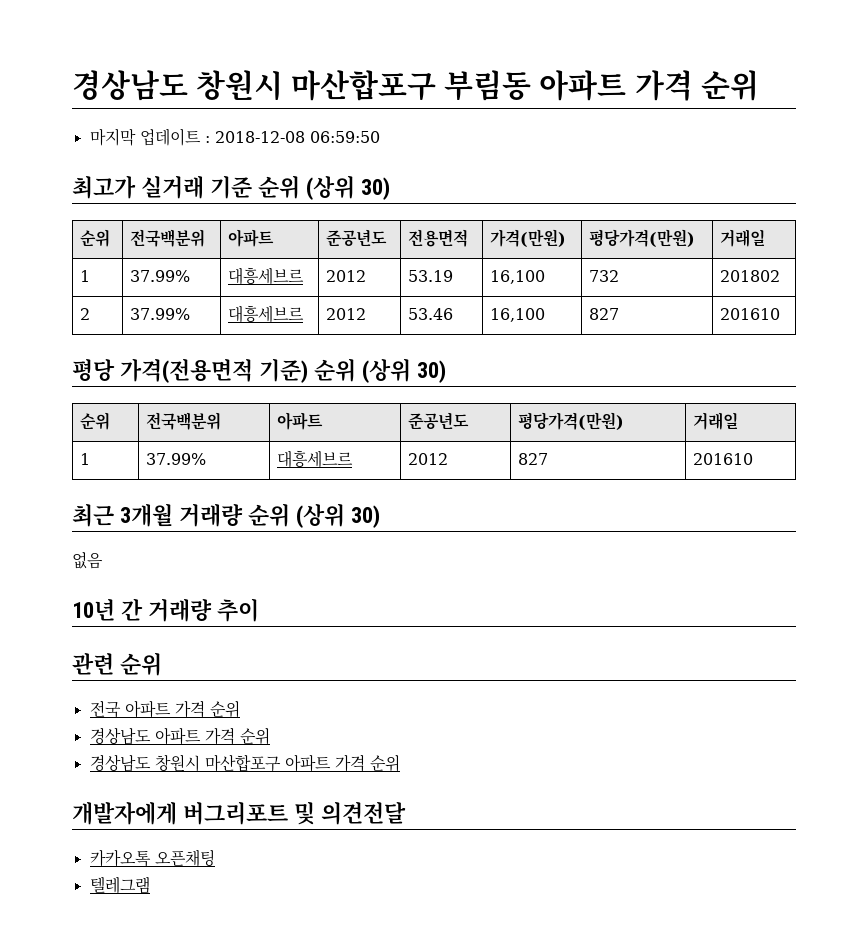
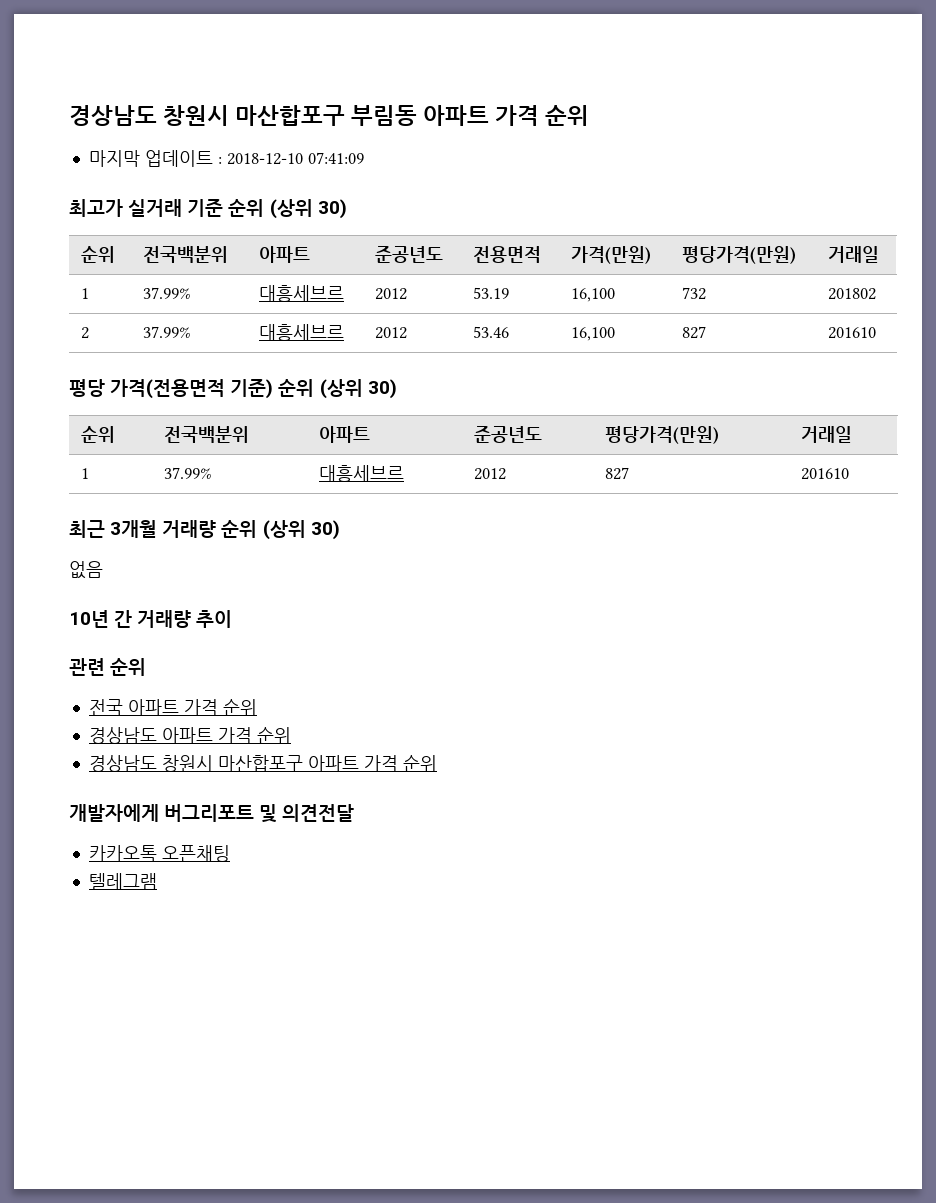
[214,131,380,143] 2018-12-08 06:59:50 -> [226,152,364,165] 2018-12-10 07:41:09

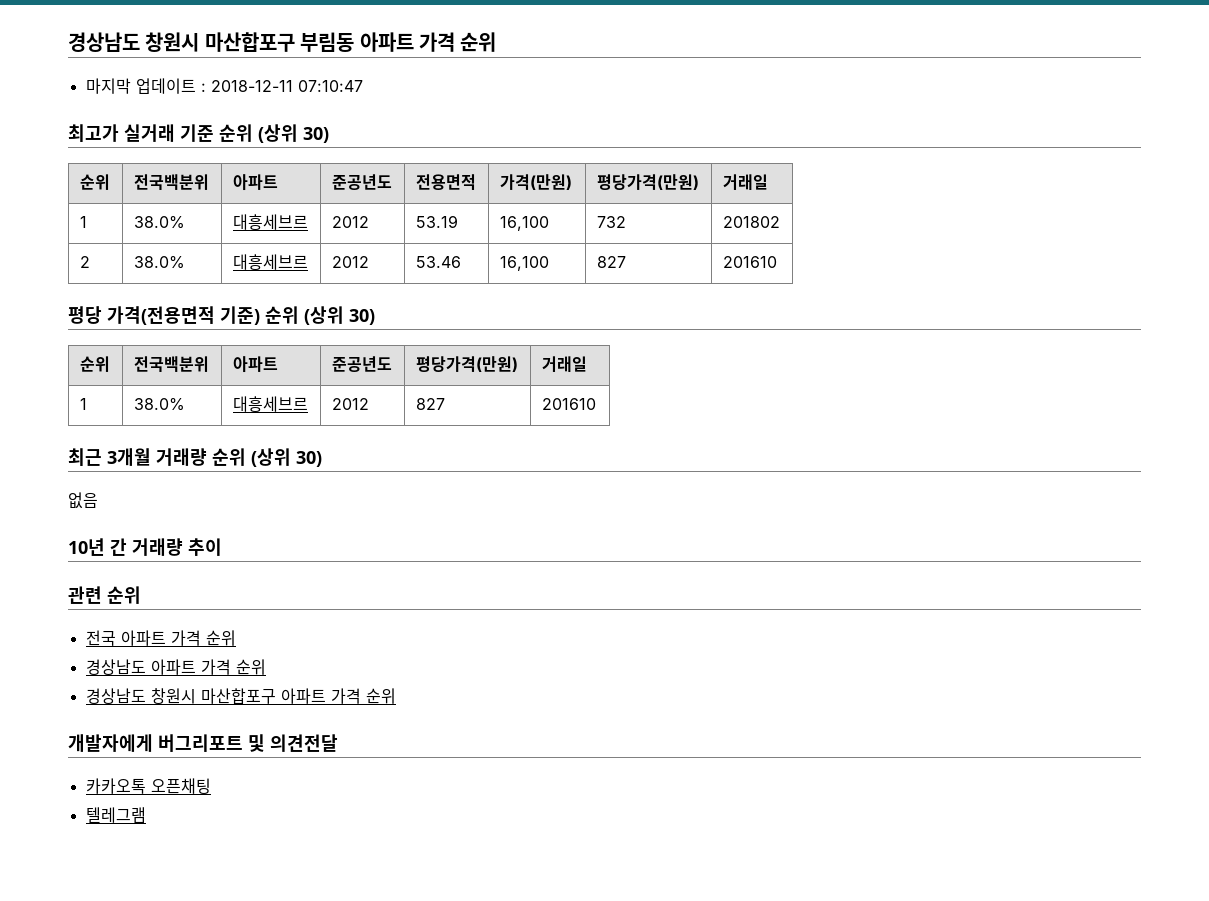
[226,152,364,165] 2018-12-10 07:41:09 -> [210,80,363,92] 2018-12-11 07:10:47
[142,287,190,299] 37.99% -> [133,216,185,229] 38.0%
[142,326,190,338] 37.99% -> [133,256,185,269] 38.0%
[163,467,211,479] 37.99% -> [133,398,185,411] 38.0%

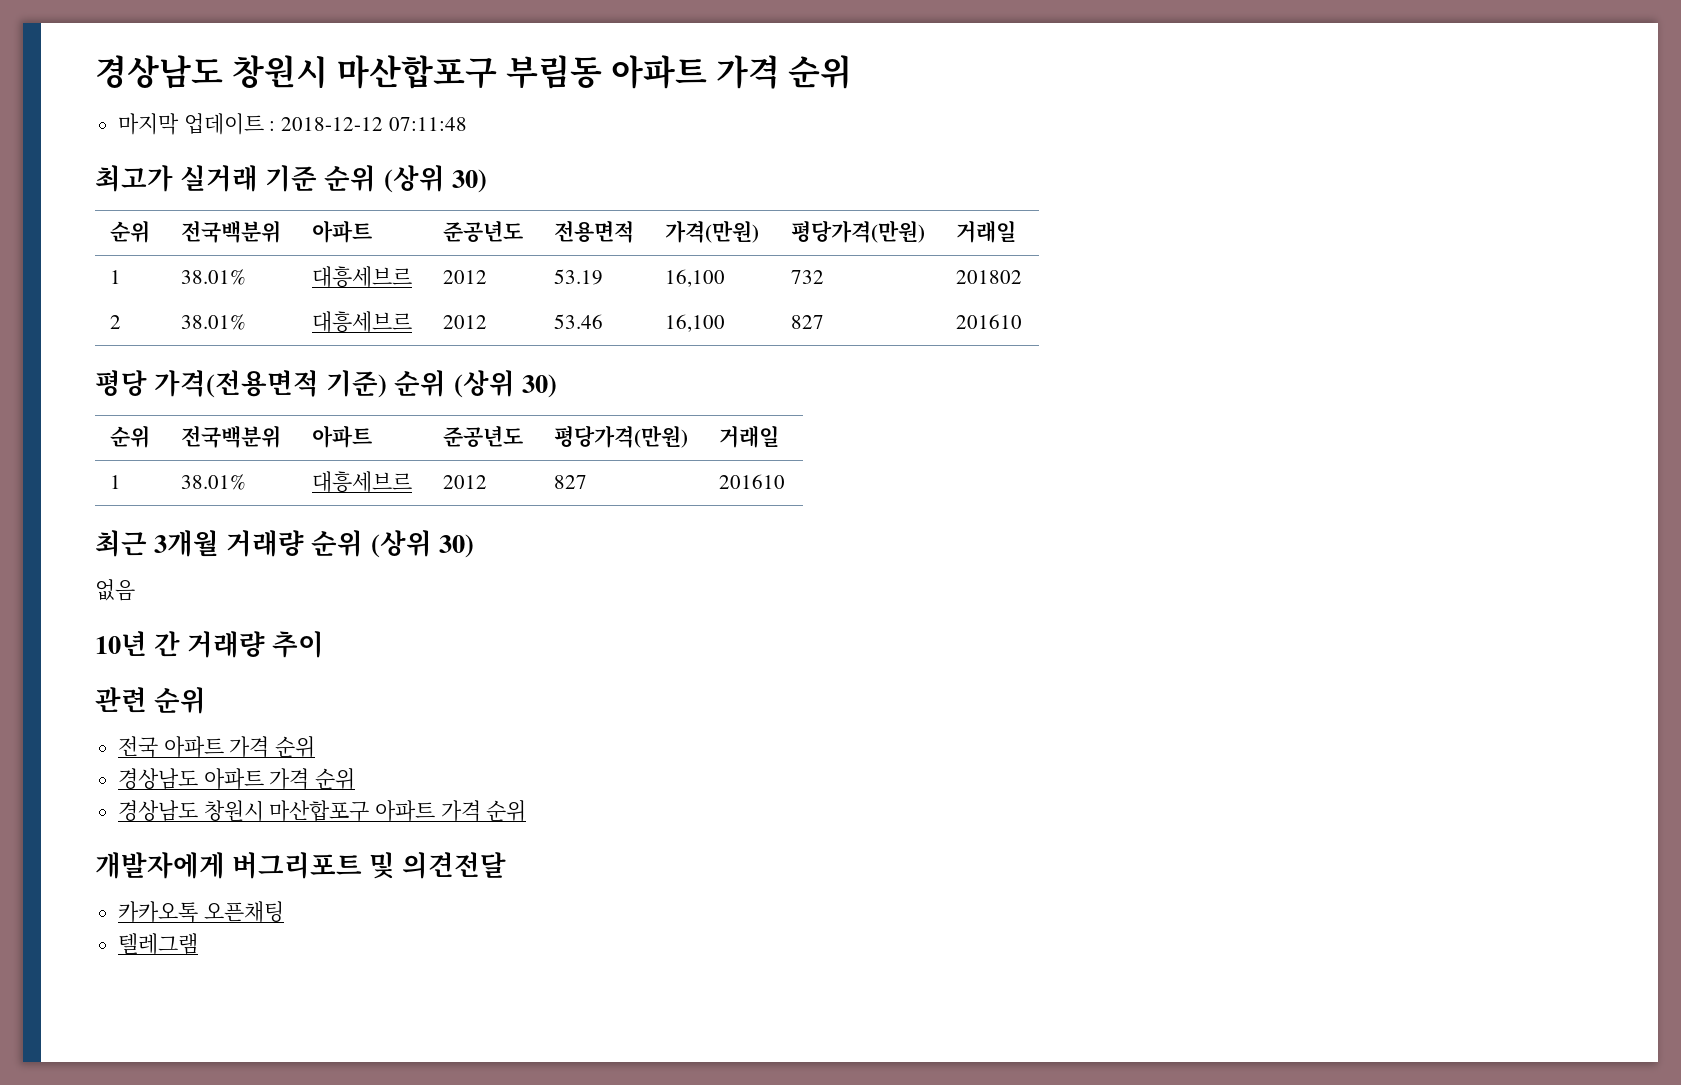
[210,80,363,92] 2018-12-11 07:10:47 -> [281,117,467,131] 2018-12-12 07:11:48
[133,216,185,229] 38.0% -> [181,269,247,285] 38.01%
[133,256,185,269] 38.0% -> [181,314,247,330] 38.01%
[133,398,185,411] 38.0% -> [181,474,247,490] 38.01%

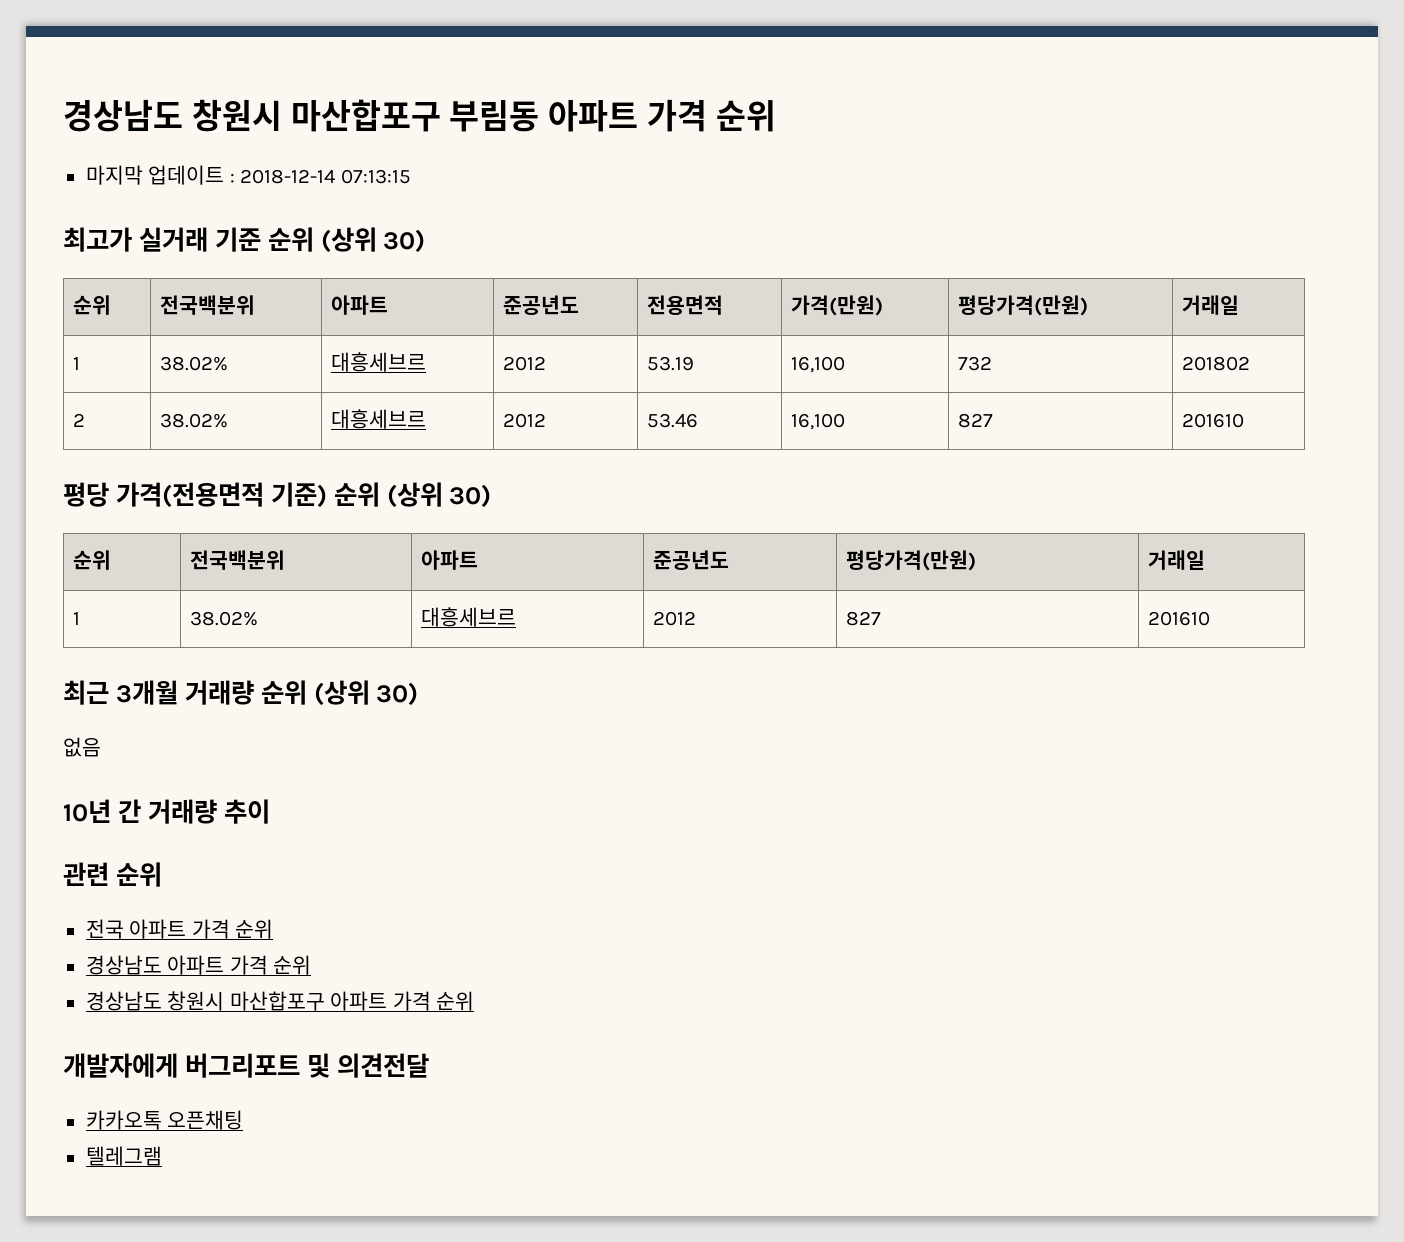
[281,117,467,131] 2018-12-12 07:11:48 -> [240,169,411,184] 2018-12-14 07:13:15
[181,269,247,285] 38.01% -> [159,356,228,371] 38.02%
[181,314,247,330] 38.01% -> [159,413,228,428] 38.02%
[181,474,247,490] 38.01% -> [189,611,258,626] 38.02%

